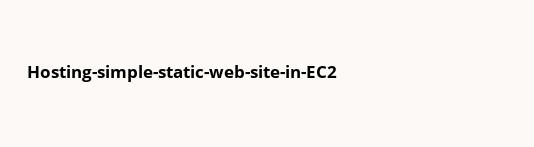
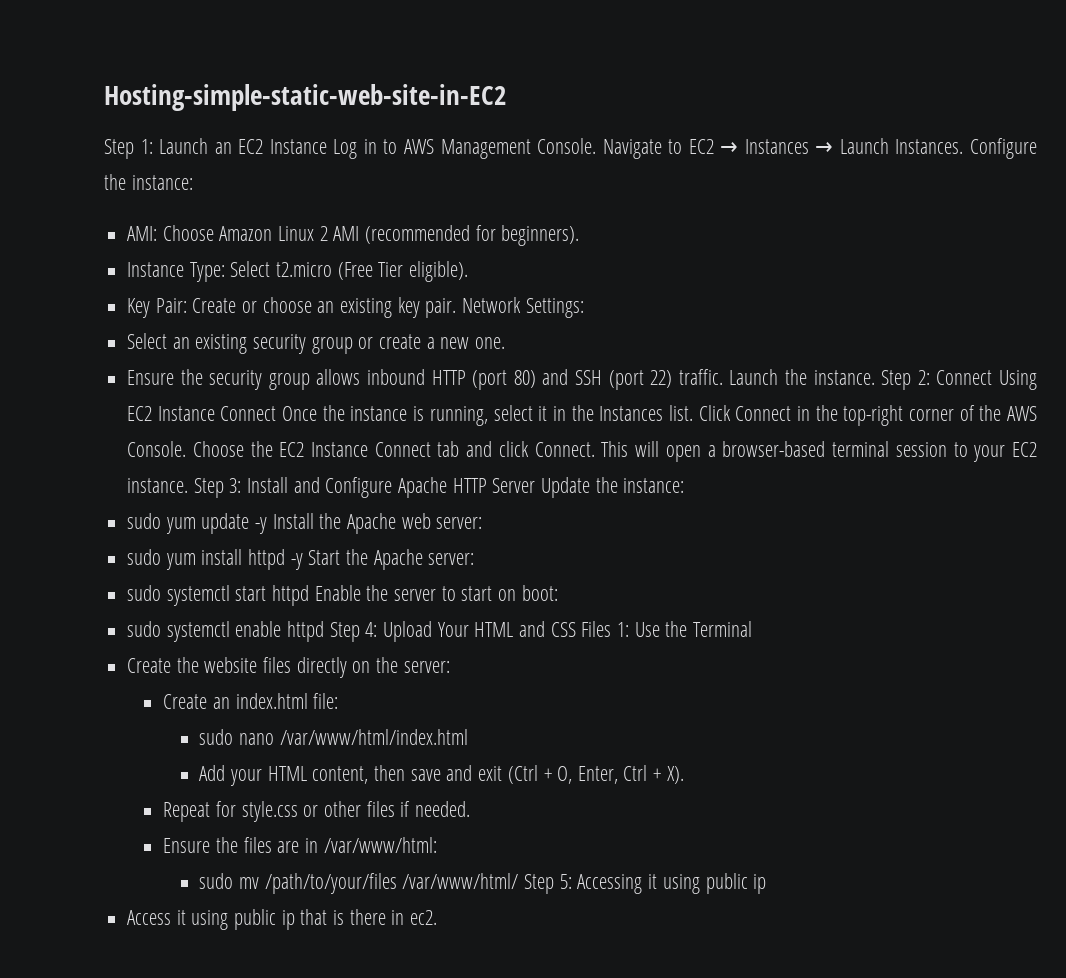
(337, 73) none -> [104,138,1037,159] [104,174,193,190] [127,225,580,246] [127,261,469,282] [127,297,584,318] [127,333,506,354] [127,369,1037,390] [127,405,1038,426] [127,441,1038,462] [127,477,685,498] [127,513,483,534] [127,549,475,570] [127,585,558,606] [127,621,753,642] [127,657,450,678] [163,693,339,709] [199,729,468,745] [199,765,684,786] [163,801,470,822] [163,837,437,853] [199,873,767,894] [127,909,438,930] // Step 1: Launch an EC2 Instance Log in to AWS Management Console. Navigate to EC2 → Instances → Launch Instances. Configure the instance: // AMI: Choose Amazon Linux 2 AMI (recommended for beginners). // Instance Type: Select t2.micro (Free Tier eligible). // Key Pair: Create or choose an existing key pair. Network Settings: // Select an existing security group or create a new one. // Ensure the security group allows inbound HTTP (port 80) and SSH (port 22) traffic. Launch the instance. Step 2: Connect Using EC2 Instance Connect Once the instance is running, select it in the Instances list. Click Connect in the top-right corner of the AWS Console. Choose the EC2 Instance Connect tab and click Connect. This will open a browser-based terminal session to your EC2 instance. Step 3: Install and Configure Apache HTTP Server Update the instance: // sudo yum update -y Install the Apache web server: // sudo yum install httpd -y Start the Apache server: // sudo systemctl start httpd Enable the server to start on boot: // sudo systemctl enable httpd Step 4: Upload Your HTML and CSS Files 1: Use the Terminal // Create the website files directly on the server: // Create an index.html file: // sudo nano /var/www/html/index.html // Add your HTML content, then save and exit (Ctrl + O, Enter, Ctrl + X). // Repeat for style.css or other files if needed. // Ensure the files are in /var/www/html: // sudo mv /path/to/your/files /var/www/html/ Step 5: Accessing it using public ip // Access it using public ip that is there in ec2.

